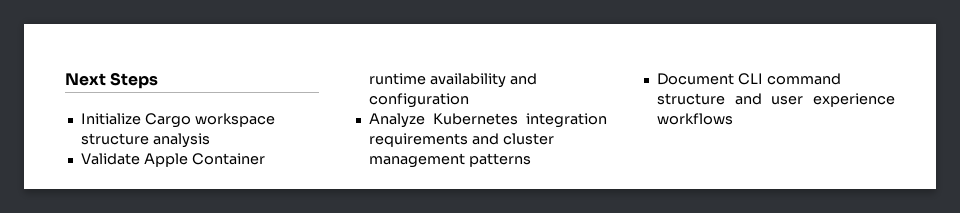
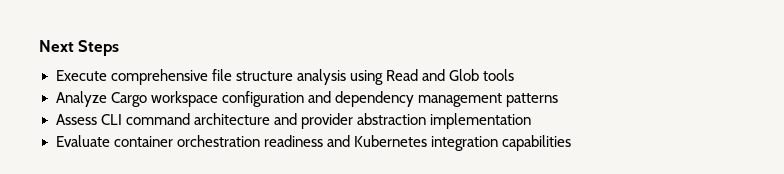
[80,113,275,128] [80,133,210,148] [80,153,265,167] [368,73,537,88] [368,93,469,108] [368,113,607,128] [368,133,554,147] Initialize Cargo workspace structure analysis // Validate Apple Container runtime availability and configuration // Analyze Kubernetes integration requirements and cluster -> [55,69,514,85] [55,91,414,107] Execute comprehensive file structure analysis using Read and Glob tools // Analyze Cargo workspace configuration and dependency
[656,73,734,85] Document -> [55,114,97,125] Assess
[656,93,895,107] [656,113,733,125] structure and user experience workflows -> [193,113,531,129] [55,135,571,151] architecture and provider abstraction implementation // Evaluate container orchestration readiness and Kubernetes integration capabilities

